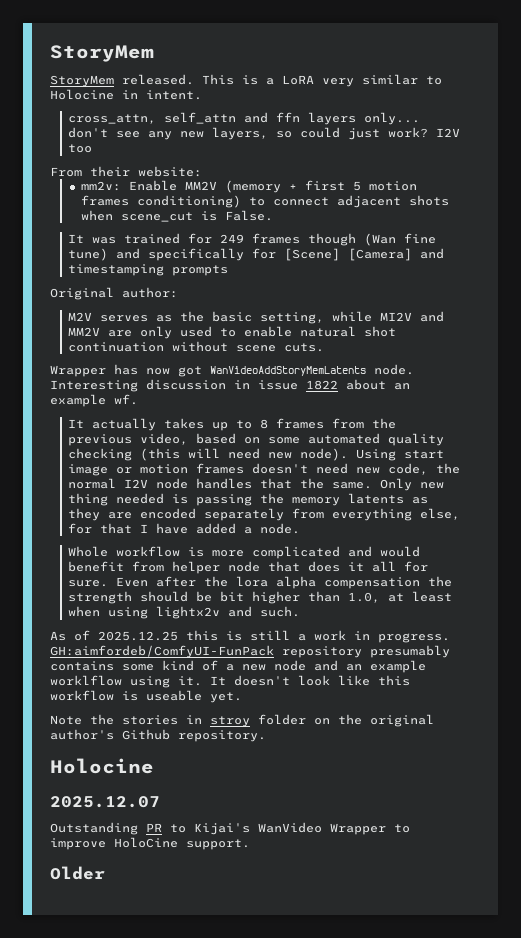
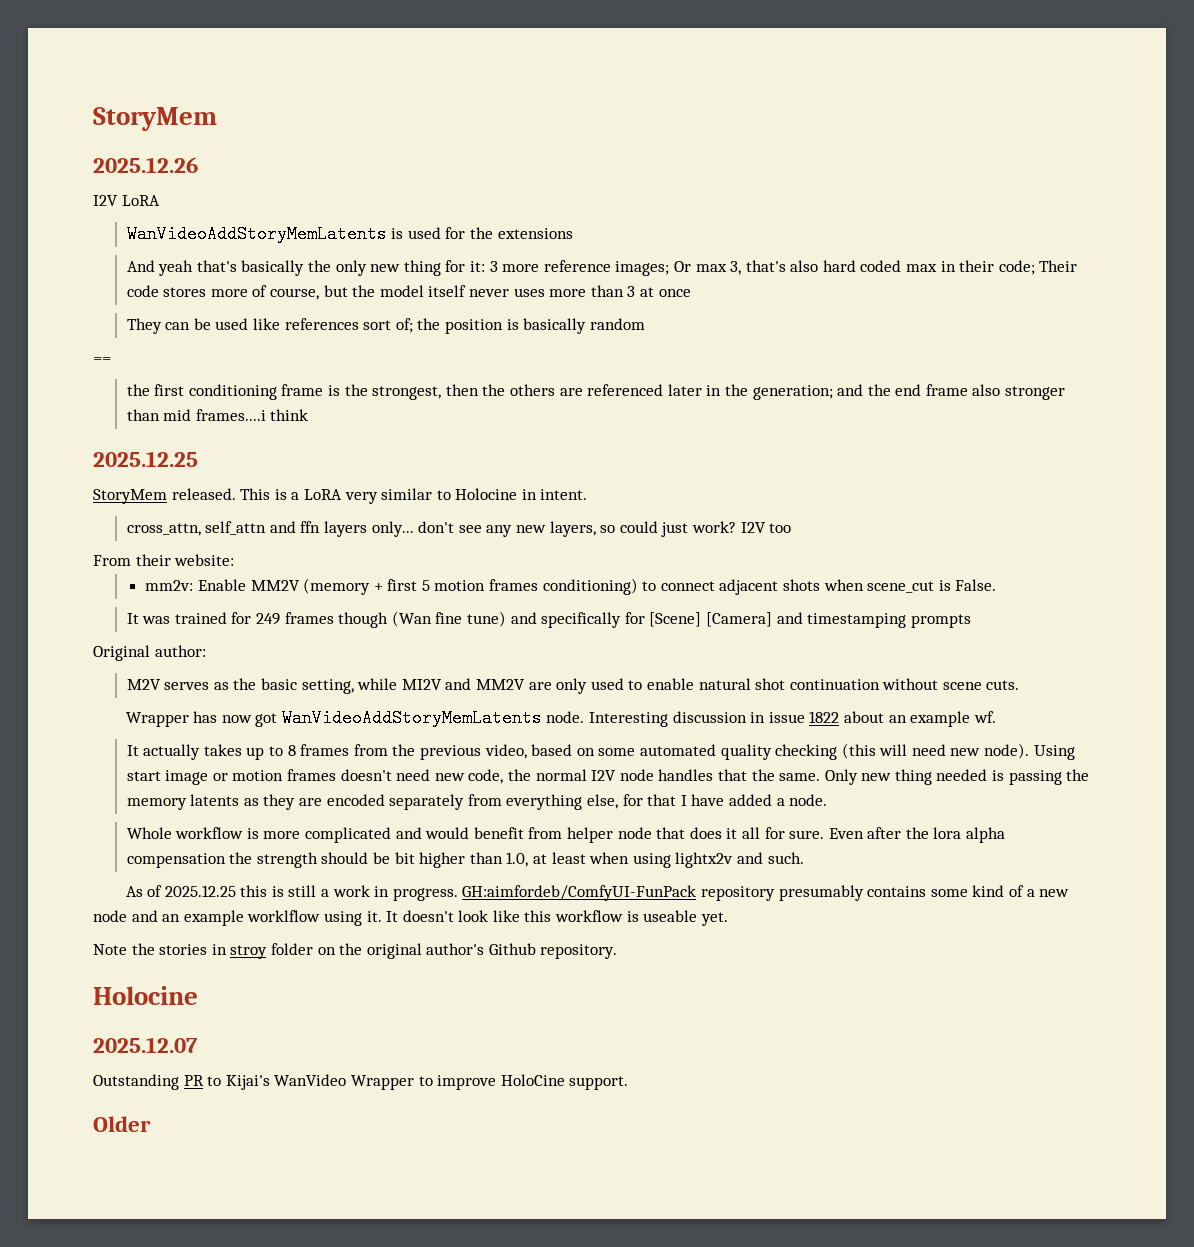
[50,45,154,62] StoryMem -> [93,107,217,131] [93,157,198,173] [93,195,160,206] [126,225,573,243] [126,260,1078,276] [126,285,691,300] [126,318,645,334] [93,357,111,363] [126,384,1066,400] [126,409,309,421] [93,451,198,467] StoryMem // 2025.12.26 // I2V LoRA // WanVideoAddStoryMemLatents is used for the extensions // And yeah that's basically the only new thing for it: 3 more reference images; Or max 3, that's also hard coded max in their code; Their code stores more of course, but the model itself never uses more than 3 at once // They can be used like references sort of; the position is basically random // == // the first conditioning frame is the strongest, then the others are referenced later in the generation; and the end frame also stronger than mid frames....i think // 2025.12.25

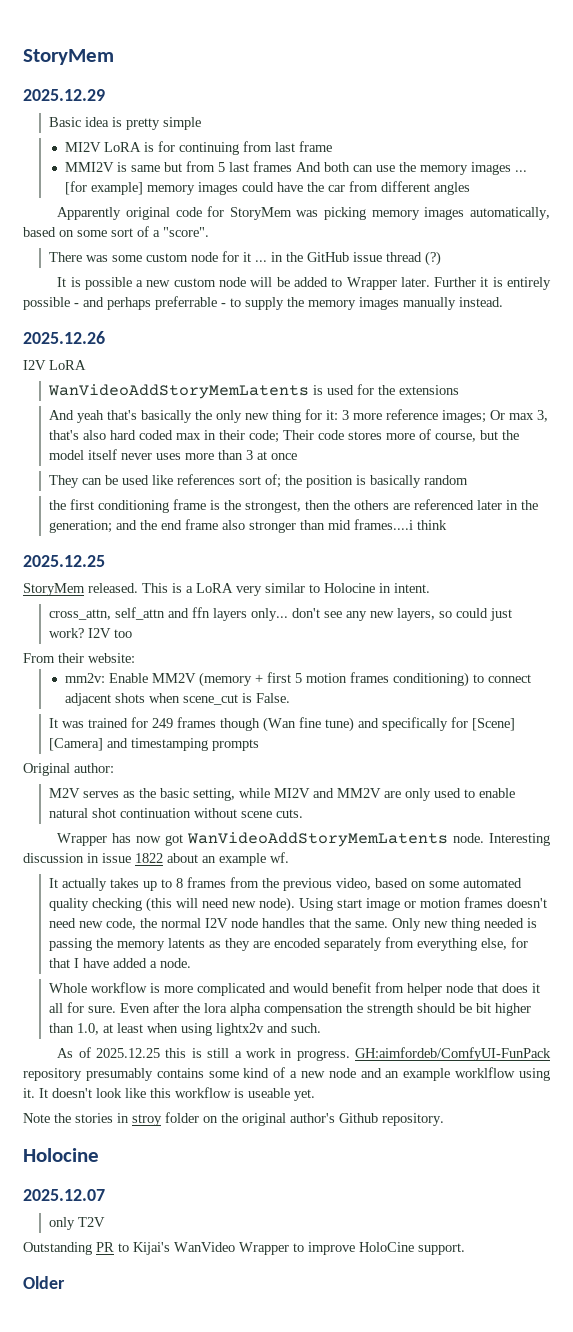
[93,107,217,131] StoryMem -> [23,49,114,65] [23,89,105,101] [49,117,202,130] [65,141,333,155] [65,161,528,175] [65,181,471,195] [57,206,550,220] [23,226,209,237] [49,251,442,266] [57,277,551,290] [23,296,503,310] StoryMem // 2025.12.29 // Basic idea is pretty simple // MI2V LoRA is for continuing from last frame // MMI2V is same but from 5 last frames And both can use the memory images ... [for example] memory images could have the car from different angles // Apparently original code for StoryMem was picking memory images automatically, based on some sort of a "score". // There was some custom node for it ... in the GitHub issue thread (?) // It is possible a new custom node will be added to Wrapper later. Further it is entirely possible - and perhaps preferrable - to supply the memory images manually instead.
[93,357,111,363] // == -> (469, 480) none
(198, 1045) none -> [49,1217,106,1230] // only T2V

